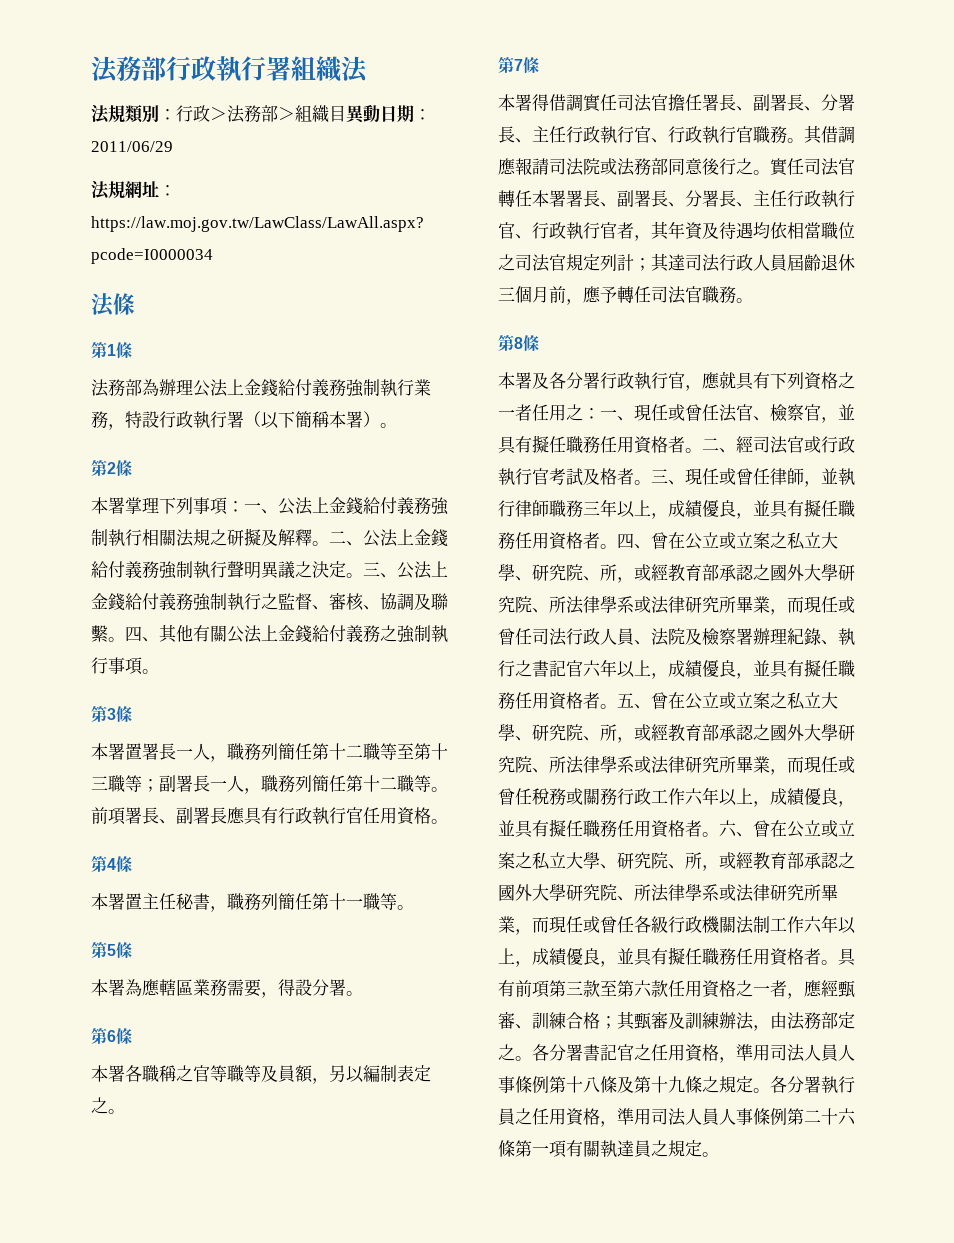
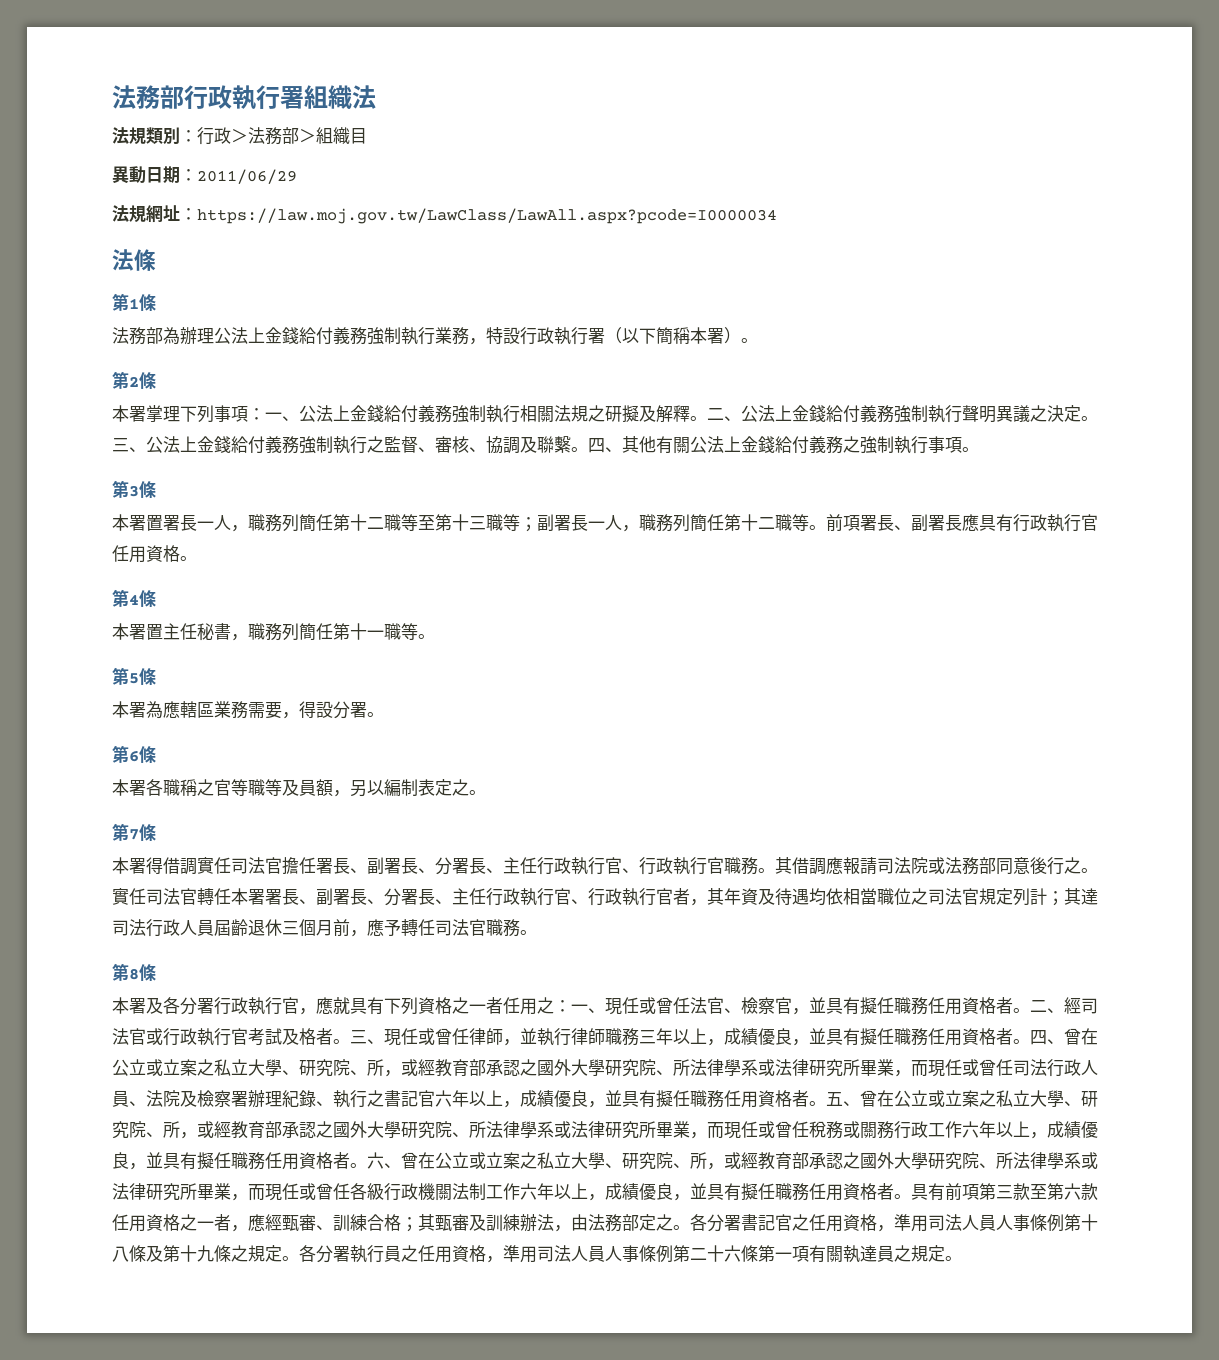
(346, 113) none -> (367, 136) //

